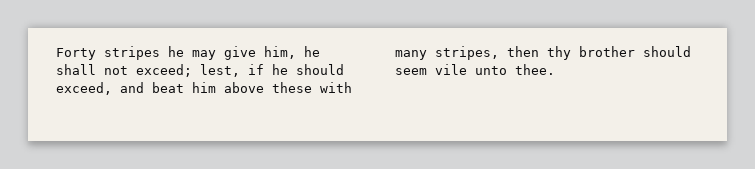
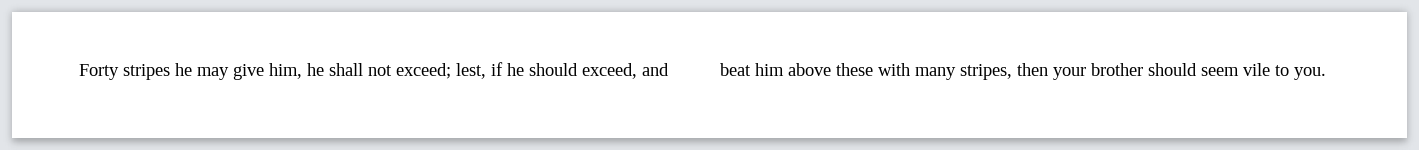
[547,46,571,60] thy -> [1053,67,1086,80] your
[475,64,555,75] unto thee. -> [1275,65,1326,80] to you.

